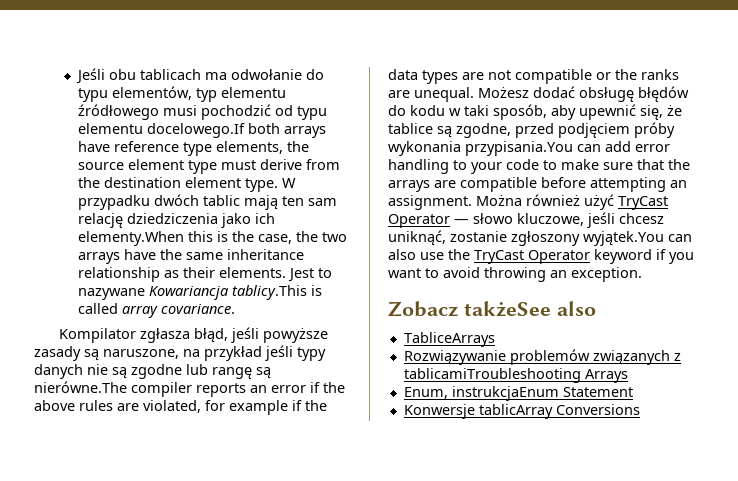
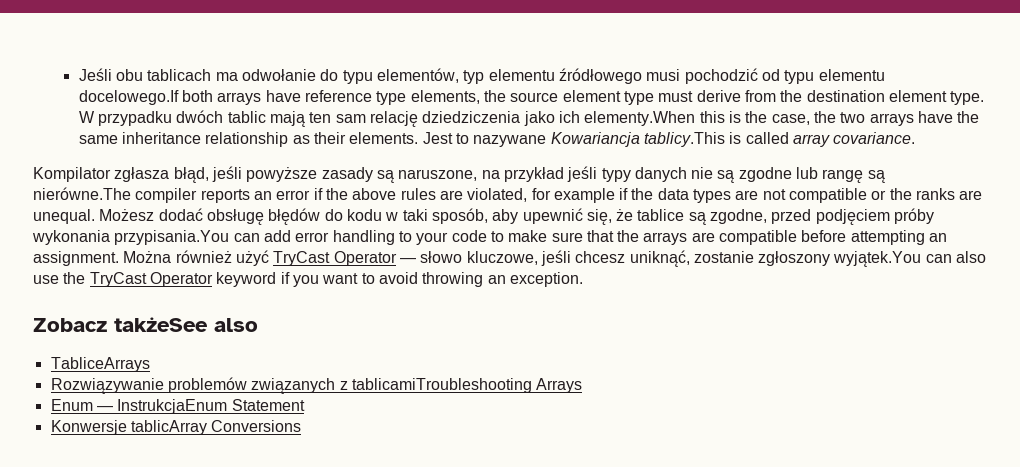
[403,386,559,401] Enum, instrukcjaEnum -> [50,399,228,414] Enum — InstrukcjaEnum

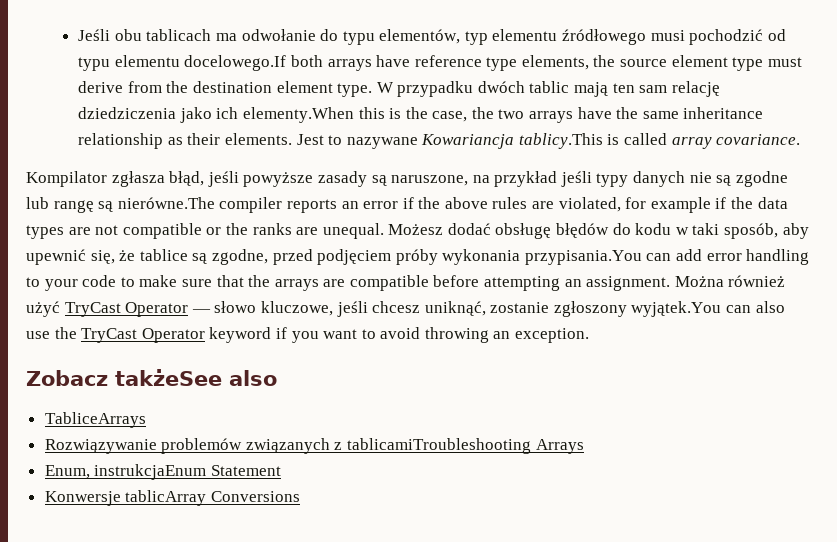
[50,399,228,414] Enum — InstrukcjaEnum -> [44,464,207,480] Enum, instrukcjaEnum

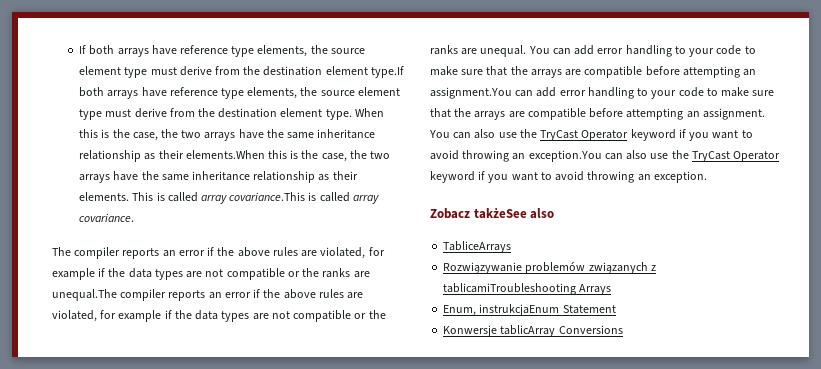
[78,29,786,45] [78,55,287,71] Jeśli obu tablicach ma odwołanie do typu elementów, typ elementu źródłowego musi pochodzić od typu elementu docelowego.If -> [79,45,365,57] [79,66,404,78] If both arrays have reference type elements, the source element type must derive from the destination element type.If
[376,81,720,97] [78,107,354,123] W przypadku dwóch tablic mają ten sam relację dziedziczenia jako ich elementy.When -> [354,108,384,117] [79,129,376,141] [79,150,265,162] When this is the case, the two arrays have the same inheritance relationship as their elements.When
[296,133,603,149] Jest to nazywane Kowariancja tablicy.This -> [132,192,306,204] This is called array covariance.This
[26,171,788,187] [26,197,215,213] Kompilator zgłasza błąd, jeśli powyższe zasady są naruszone, na przykład jeśli typy danych nie są zgodne lub rangę są nierówne.The -> [52,247,385,259] [52,268,370,280] [52,289,117,301] The compiler reports an error if the above rules are violated, for example if the data types are not compatible or the ranks are unequal.The
[388,223,809,239] [26,249,642,265] Możesz dodać obsługę błędów do kodu w taki sposób, aby upewnić się, że tablice są zgodne, przed podjęciem próby wykonania przypisania.You -> [528,45,756,57] [430,66,757,78] [430,87,512,99] You can add error handling to your code to make sure that the arrays are compatible before attempting an assignment.You
[674,275,786,287] [26,301,722,317] Można również użyć TryCast Operator — słowo kluczowe, jeśli chcesz uniknąć, zostanie zgłoszony wyjątek.You -> [429,129,753,141] [430,150,602,162] You can also use the TryCast Operator keyword if you want to avoid throwing an exception.You

